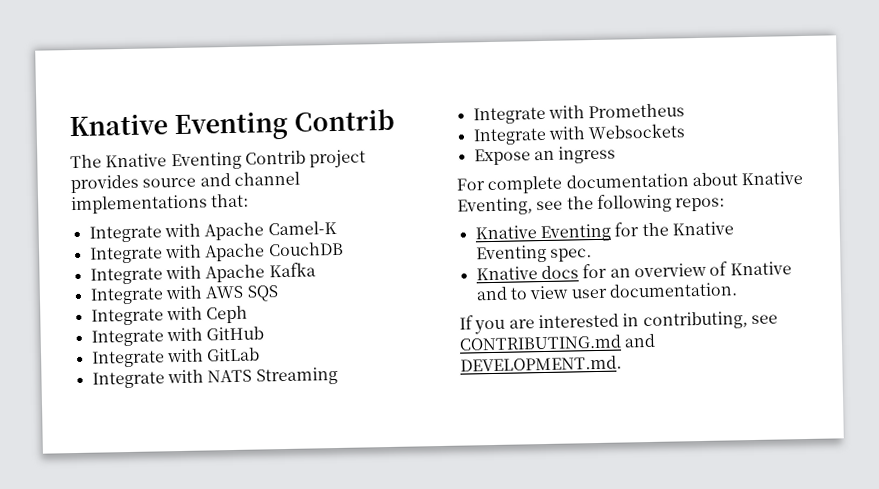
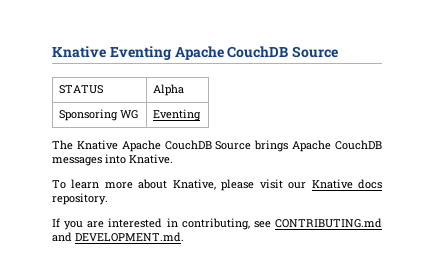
[69,108,395,142] [70,149,367,171] [70,171,300,194] [71,193,250,215] [88,220,337,243] [88,241,344,264] [89,262,316,285] [89,285,279,305] [90,305,249,326] [90,326,265,347] [90,347,261,368] [91,366,338,389] [472,103,686,125] [472,123,686,146] [473,145,617,166] [456,170,804,195] [457,193,726,216] [474,221,734,243] [475,244,592,264] [475,261,792,281] [475,282,738,301] Knative Eventing Contrib // The Knative Eventing Contrib project provides source and channel implementations that: // Integrate with Apache Camel-K // Integrate with Apache CouchDB // Integrate with Apache Kafka // Integrate with AWS SQS // Integrate with Ceph // Integrate with GitHub // Integrate with GitLab // Integrate with NATS Streaming // Integrate with Prometheus // Integrate with Websockets // Expose an ingress // For complete documentation about Knative Eventing, see the following repos: // Knative Eventing for the Knative Eventing spec. // Knative docs for an overview of Knative and to view user documentation. -> [52,46,339,60] [58,85,103,94] [152,84,184,96] [58,109,138,121] [152,109,201,121] [52,140,382,152] [52,154,173,166] [52,179,383,191] [52,193,108,205] Knative Eventing Apache CouchDB Source // STATUS | Alpha // Sponsoring WG | Eventing // The Knative Apache CouchDB Source brings Apache CouchDB messages into Knative. // To learn more about Knative, please visit our Knative docs repository.

